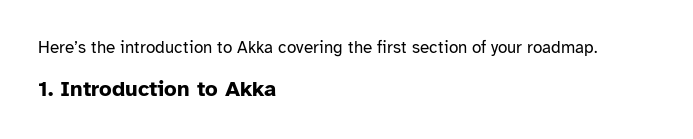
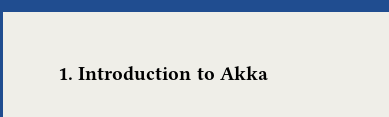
[38,39,597,57] Here’s the introduction to Akka covering the first section of your roadmap. // -> (58, 74) none

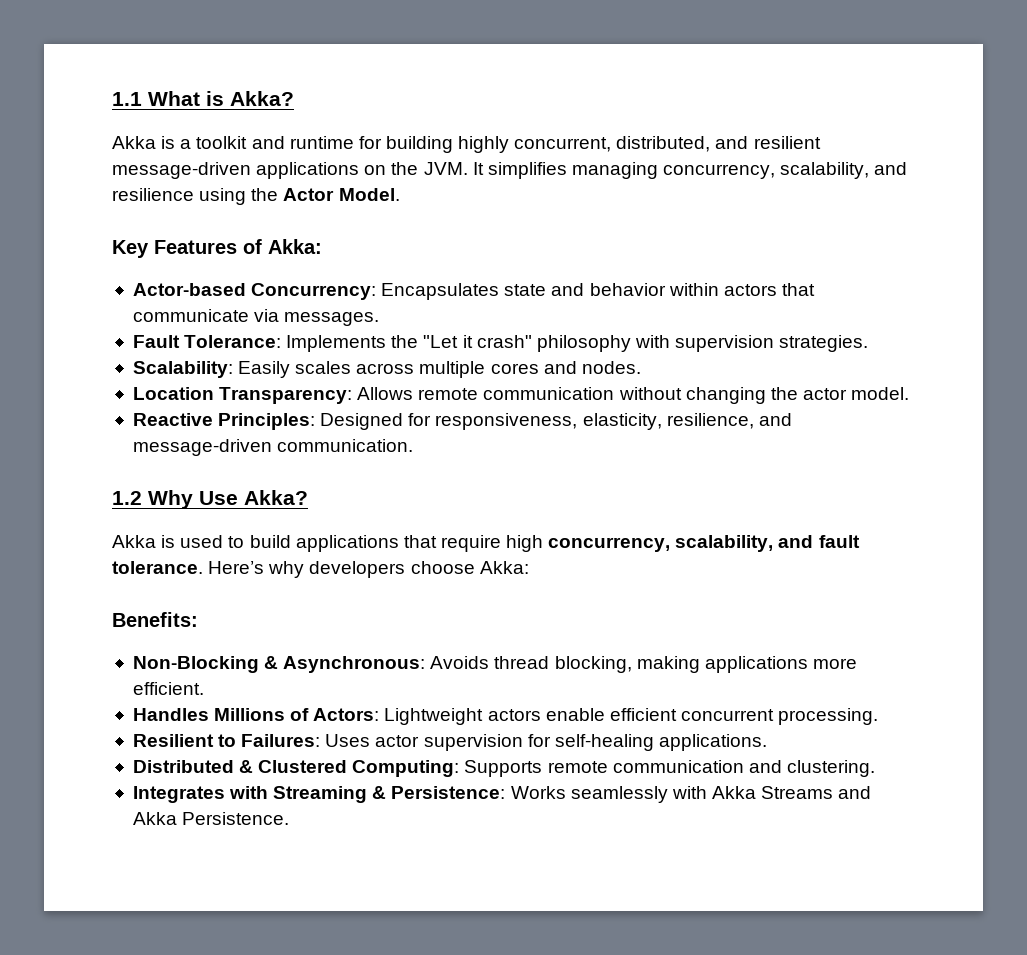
[58,66,268,81] 1. Introduction to Akka -> [112,91,294,106] [112,136,821,153] [112,162,908,179] [112,188,400,205] [112,239,322,258] [132,283,815,300] [132,309,380,326] [132,335,869,352] [132,361,641,378] [132,387,910,404] [132,413,792,430] [132,439,414,456] [112,490,308,509] [112,535,860,552] [112,561,529,578] [112,612,198,627] [132,656,857,673] [132,682,204,695] [132,708,879,725] [132,734,767,751] [132,760,875,777] [132,786,872,803] [132,812,290,825] 1.1 What is Akka? // Akka is a toolkit and runtime for building highly concurrent, distributed, and resilient message-driven applications on the JVM. It simplifies managing concurrency, scalability, and resilience using the Actor Model. // Key Features of Akka: // Actor-based Concurrency: Encapsulates state and behavior within actors that communicate via messages. // Fault Tolerance: Implements the "Let it crash" philosophy with supervision strategies. // Scalability: Easily scales across multiple cores and nodes. // Location Transparency: Allows remote communication without changing the actor model. // Reactive Principles: Designed for responsiveness, elasticity, resilience, and message-driven communication. // 1.2 Why Use Akka? // Akka is used to build applications that require high concurrency, scalability, and fault tolerance. Here’s why developers choose Akka: // Benefits: // Non-Blocking & Asynchronous: Avoids thread blocking, making applications more efficient. // Handles Millions of Actors: Lightweight actors enable efficient concurrent processing. // Resilient to Failures: Uses actor supervision for self-healing applications. // Distributed & Clustered Computing: Supports remote communication and clustering. // Integrates with Streaming & Persistence: Works seamlessly with Akka Streams and Akka Persistence.

